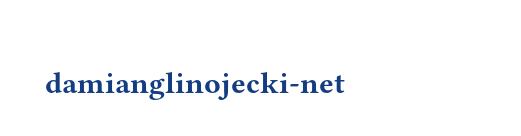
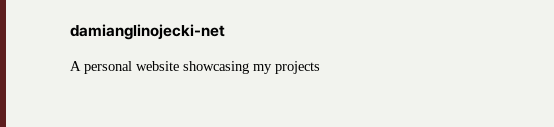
(345, 86) none -> [70,61,320,74] // A personal website showcasing my projects

